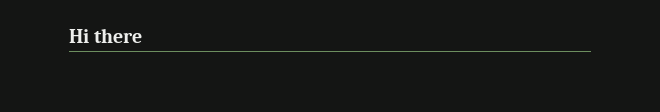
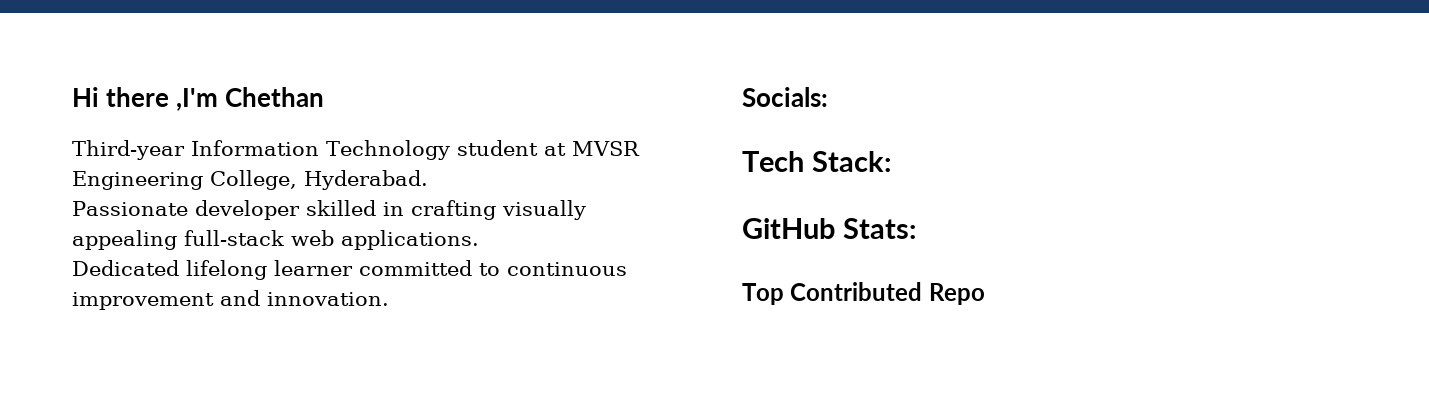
(143, 35) none -> [176,87,325,111] [72,140,640,160] [72,170,428,190] [72,200,586,220] [72,230,479,250] [72,260,627,280] [72,290,389,310] [742,87,828,107] [742,151,891,172] [742,218,916,239] [742,282,985,305] ,I'm Chethan // Third-year Information Technology student at MVSR Engineering College, Hyderabad. // Passionate developer skilled in crafting visually appealing full-stack web applications. // Dedicated lifelong learner committed to continuous improvement and innovation. // Socials: // Tech Stack: // GitHub Stats: // Top Contributed Repo

